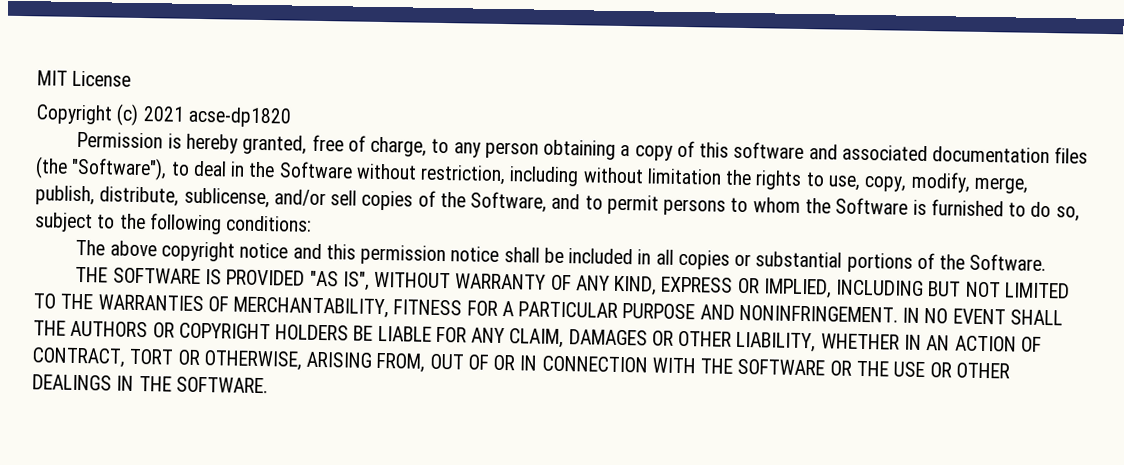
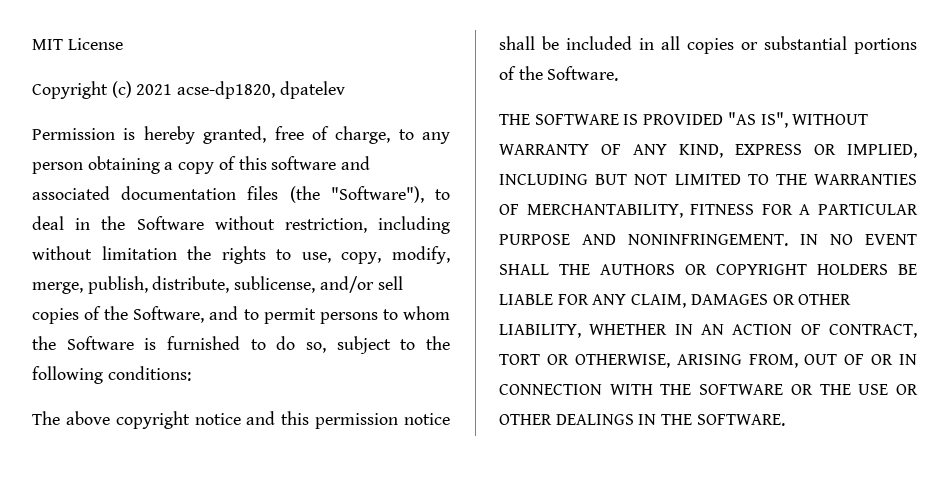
[187,106,292,128] acse-dp1820 -> [177,81,345,99] acse-dp1820, dpatelev

